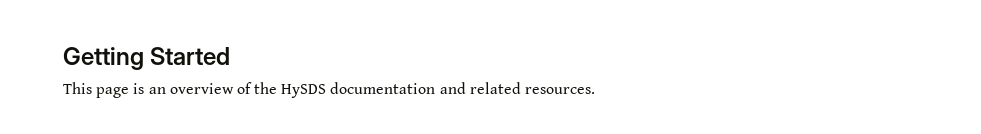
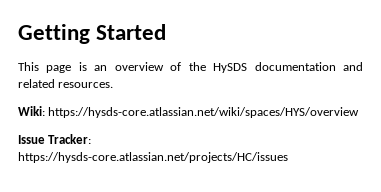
(596, 90) none -> [18,106,360,118] [18,134,92,144] [18,152,288,163] // Wiki: https://hysds-core.atlassian.net/wiki/spaces/HYS/overview // Issue Tracker: https://hysds-core.atlassian.net/projects/HC/issues

